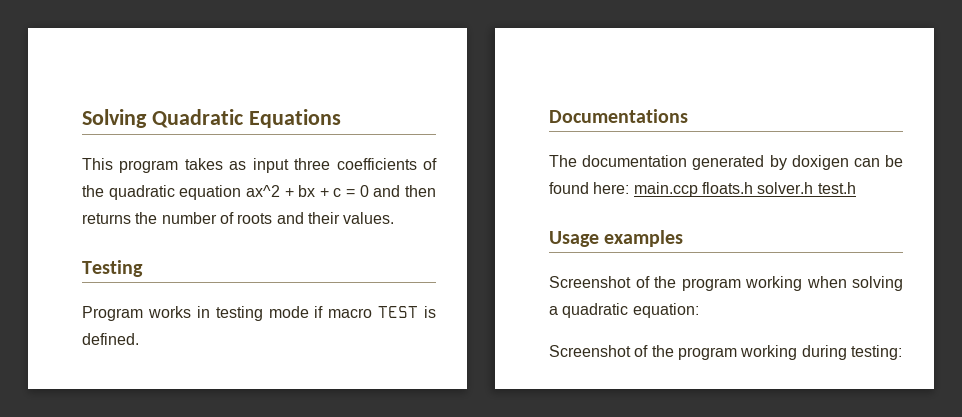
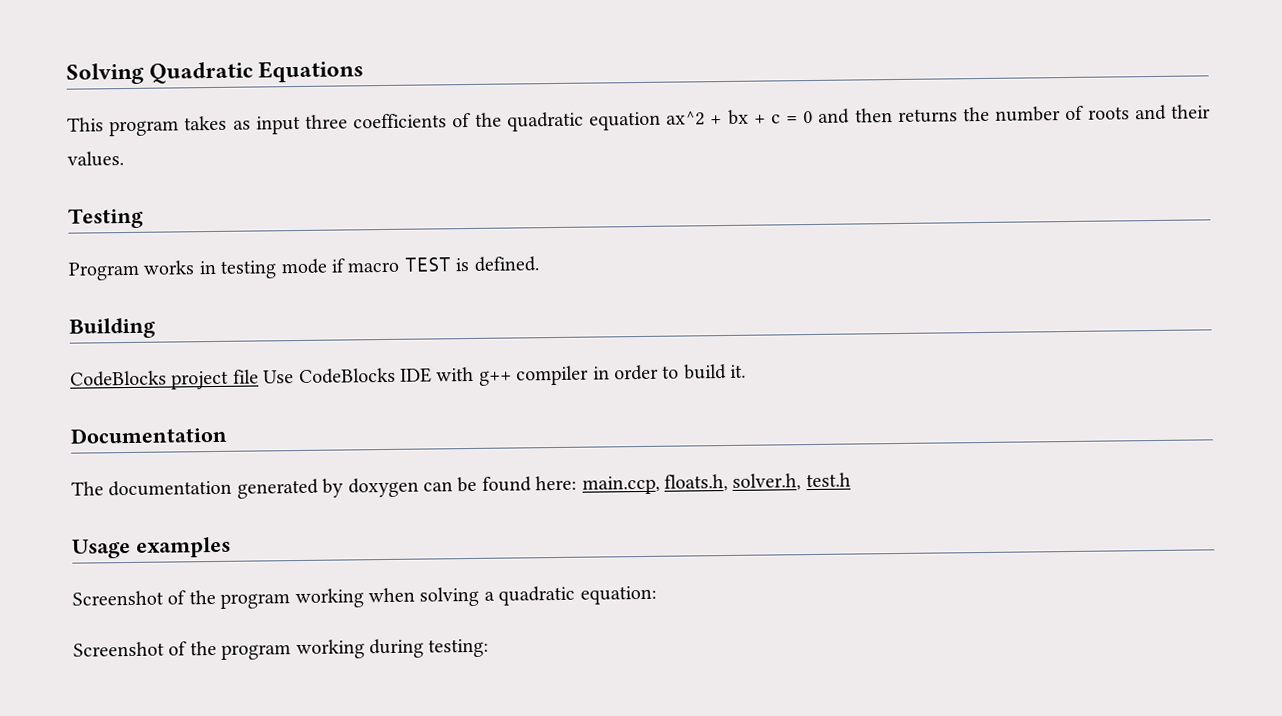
[549,109,688,123] Documentations -> [69,317,156,339] [70,364,747,390] [70,426,227,444] Building // CodeBlocks project file Use CodeBlocks IDE with g++ compiler in order to build it. // Documentation
[791,155,849,170] doxigen -> [347,477,419,498] doxygen
[633,182,814,197] main.ccp floats.h solver.h -> [581,473,802,495] main.ccp, floats.h, solver.h,

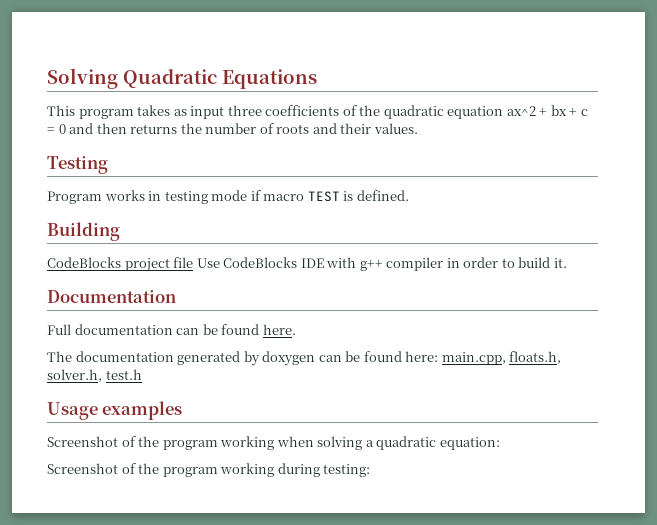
(227, 435) none -> [47,324,296,335] // Full documentation can be found here.
[581,475,660,495] main.ccp, -> [441,352,506,365] main.cpp,

